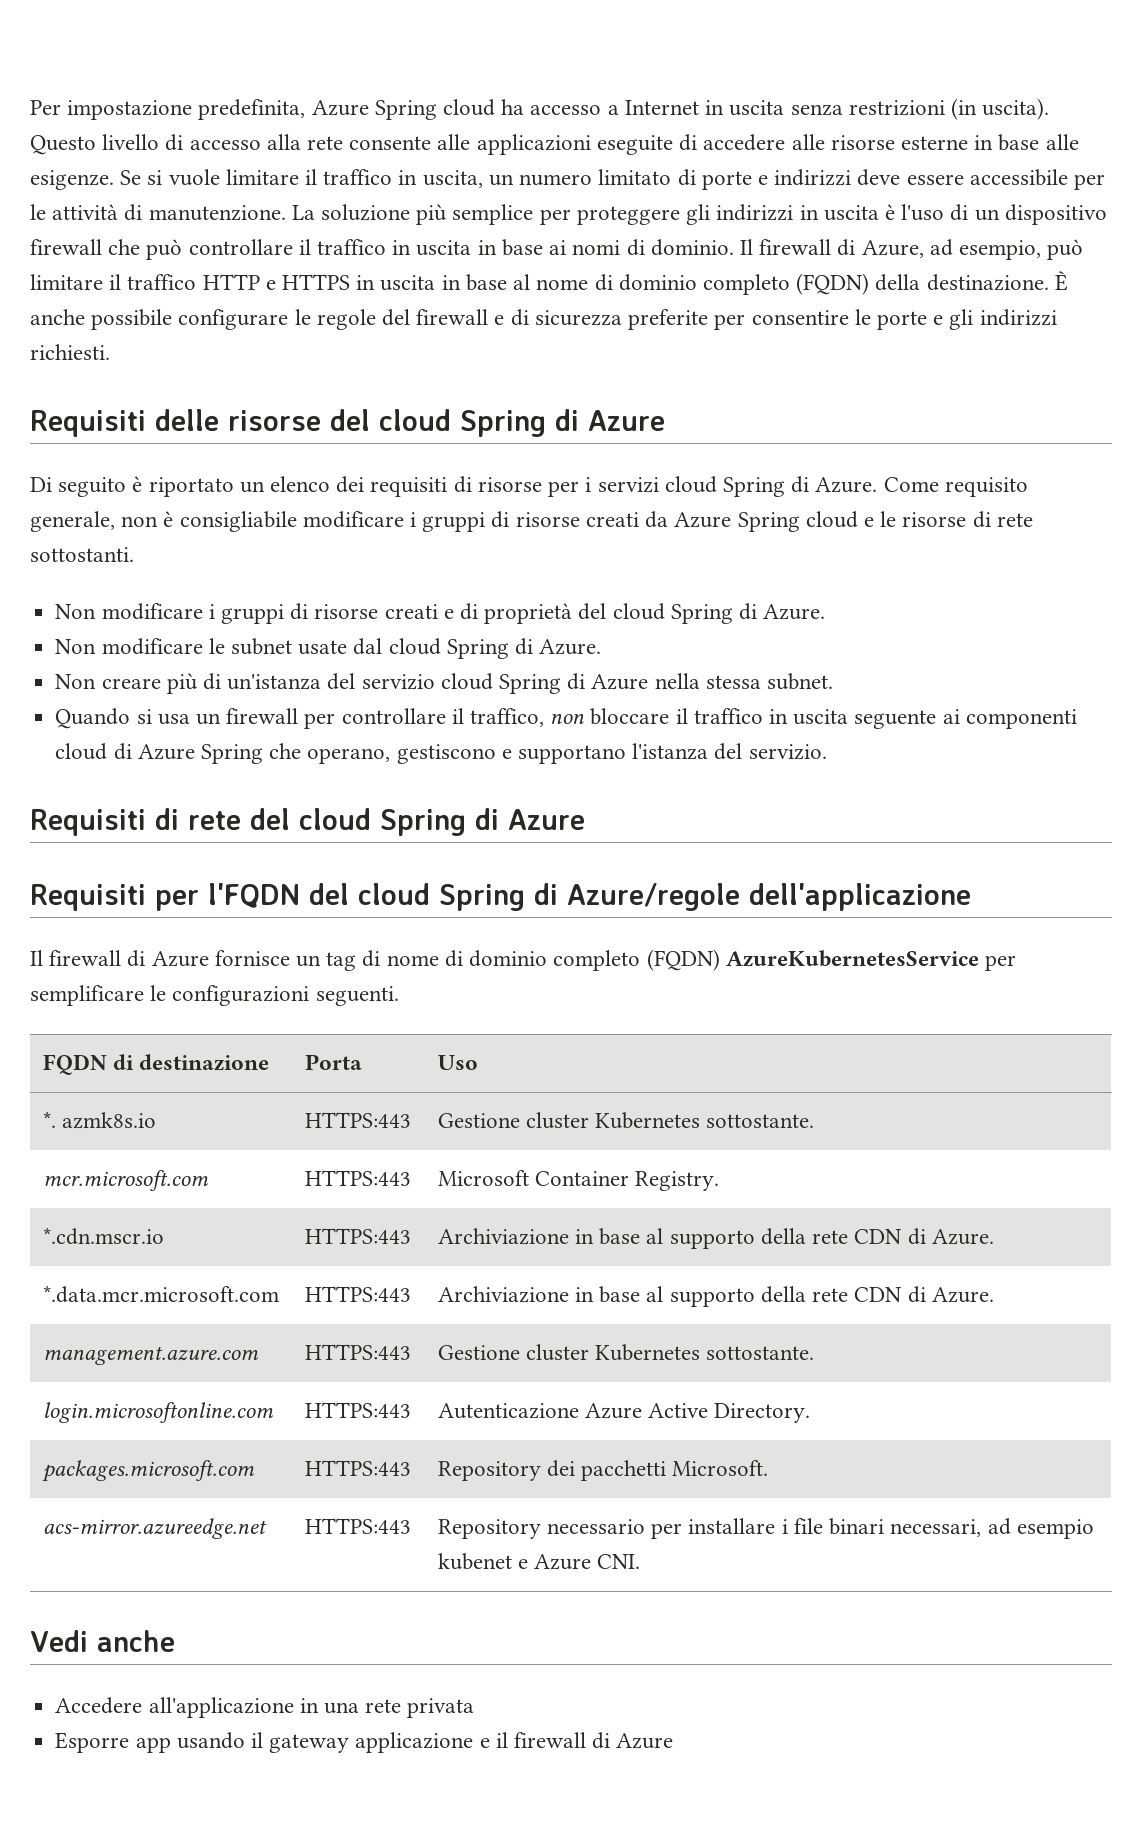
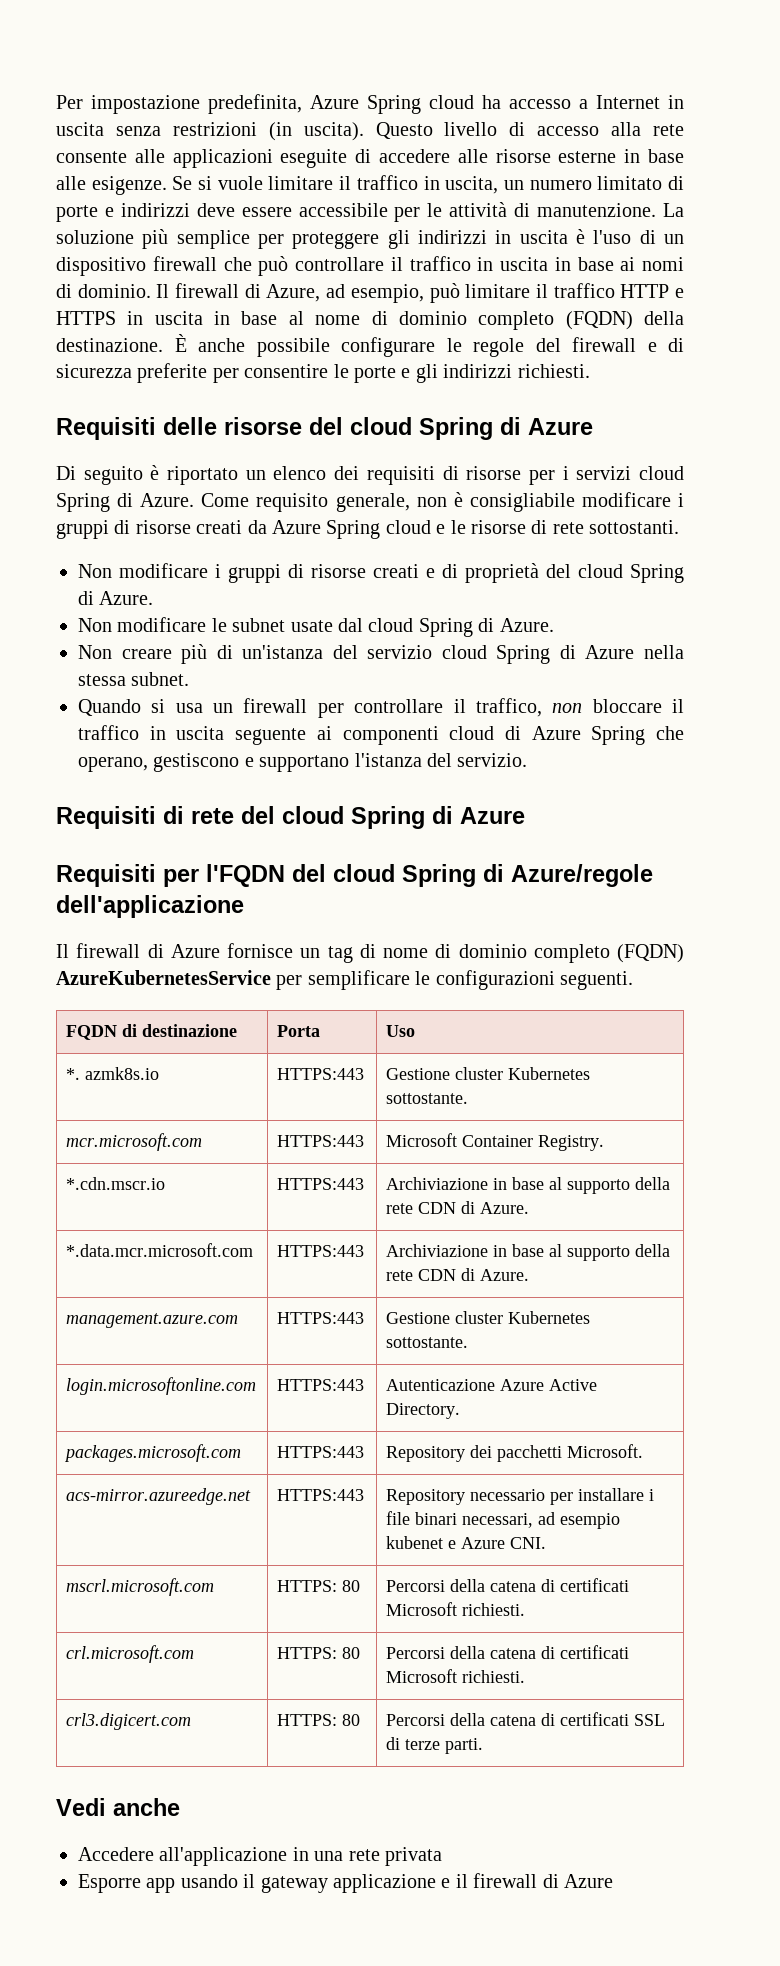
(641, 1561) none -> [66,1578,215,1596] [277,1580,361,1592] [386,1578,630,1592] [386,1602,526,1616] [66,1645,195,1663] [277,1647,361,1659] [386,1645,630,1659] [386,1669,526,1683] [66,1713,192,1730] [277,1714,361,1726] [386,1712,666,1726] [386,1737,484,1754] // mscrl.microsoft.com | HTTPS: 80 | Percorsi della catena di certificati Microsoft richiesti. // crl.microsoft.com | HTTPS: 80 | Percorsi della catena di certificati Microsoft richiesti. // crl3.digicert.com | HTTPS: 80 | Percorsi della catena di certificati SSL di terze parti.

